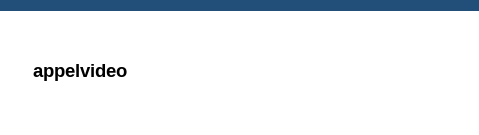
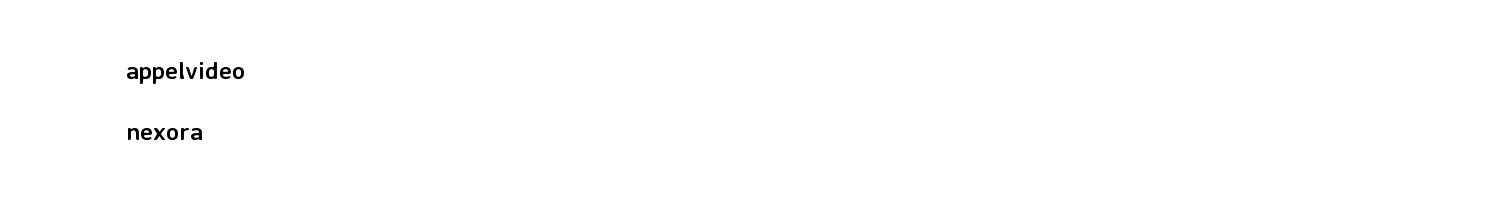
(127, 72) none -> [126,128,203,140] // nexora

